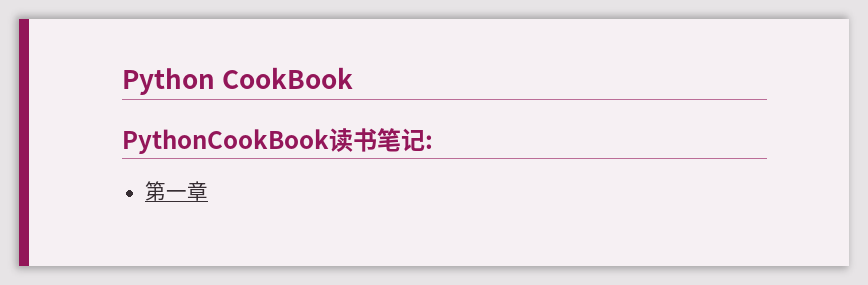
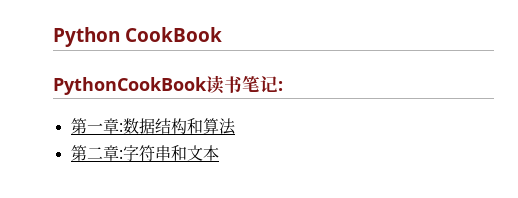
(208, 191) none -> [118,118,236,135] [70,145,219,161] :数据结构和算法 // 第二章:字符串和文本

